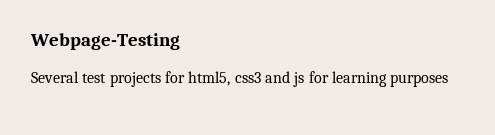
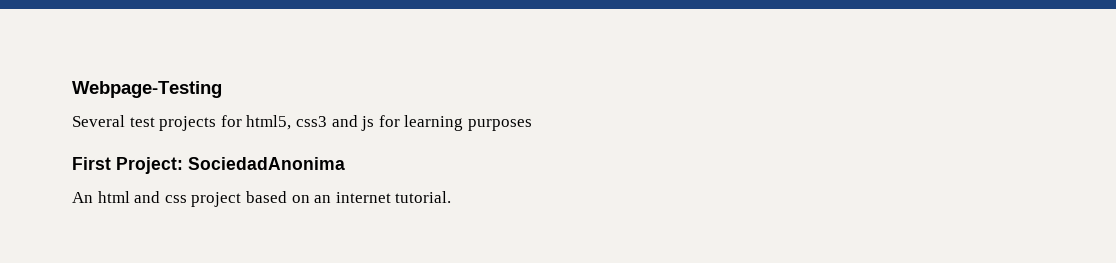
(449, 80) none -> [72,157,345,174] [72,191,452,207] // First Project: SociedadAnonima // An html and css project based on an internet tutorial.

